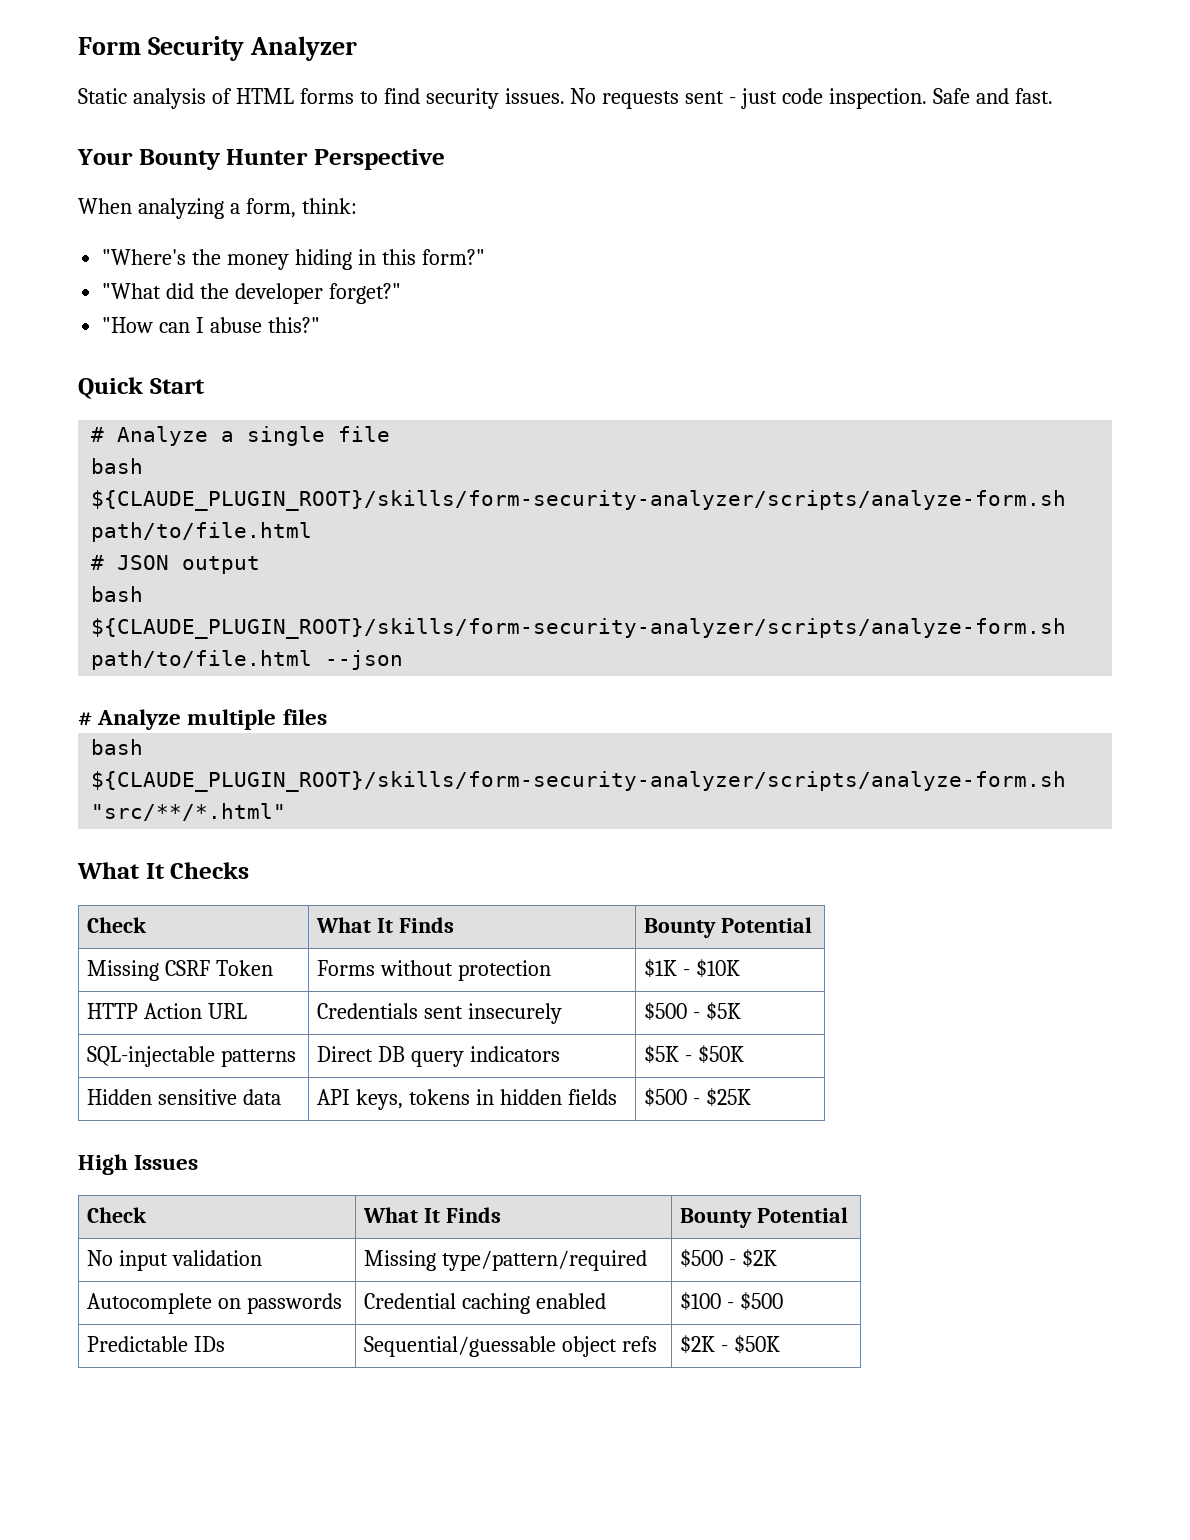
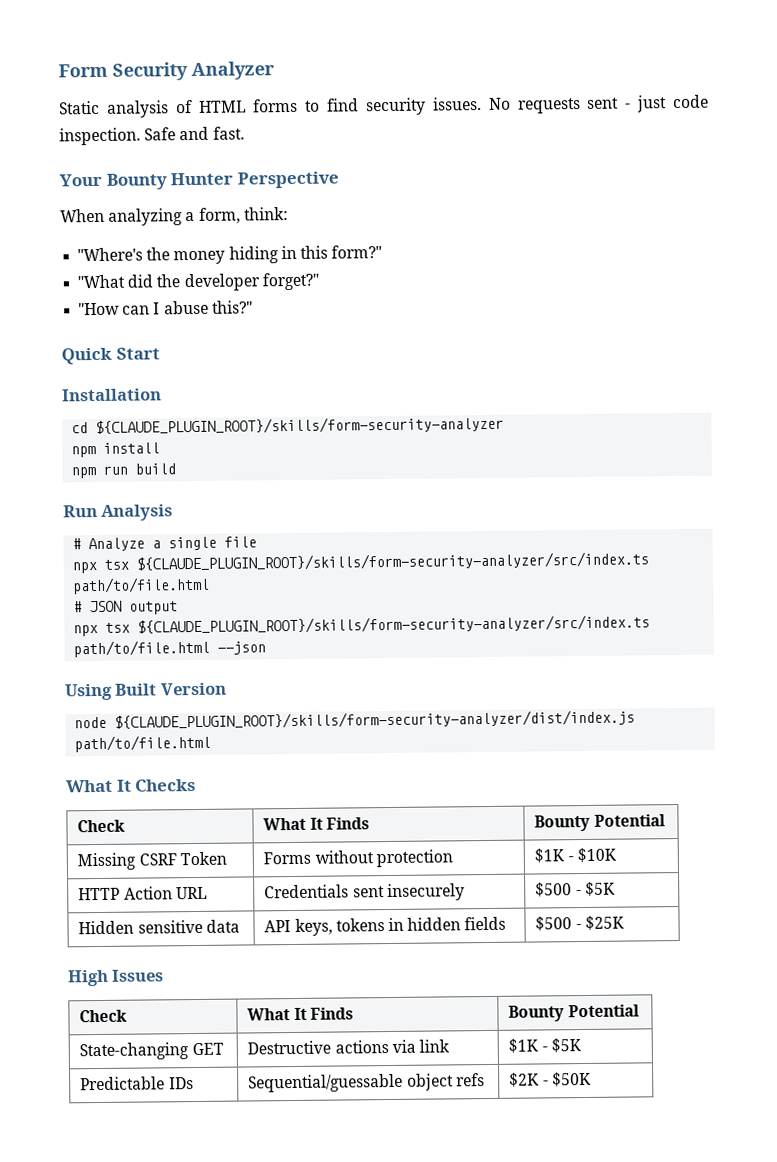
(205, 386) none -> [62,388,162,402] [71,415,505,436] [71,442,161,458] [71,463,177,479] [63,504,174,521] // Installation // cd ${CLAUDE_PLUGIN_ROOT}/skills/form-security-analyzer // npm install // npm run build // Run Analysis
[91,458,144,474] [91,490,1067,511] bash ${CLAUDE_PLUGIN_ROOT}/skills/form-security-analyzer/scripts/analyze-form.sh -> [72,551,650,574] npx tsx ${CLAUDE_PLUGIN_ROOT}/skills/form-security-analyzer/src/index.ts
[91,586,144,602] [91,618,1067,639] bash ${CLAUDE_PLUGIN_ROOT}/skills/form-security-analyzer/scripts/analyze-form.sh -> [73,614,651,637] npx tsx ${CLAUDE_PLUGIN_ROOT}/skills/form-security-analyzer/src/index.ts
[78,709,327,730] [91,739,144,755] [91,771,1067,792] [91,803,287,821] # Analyze multiple files // bash ${CLAUDE_PLUGIN_ROOT}/skills/form-security-analyzer/scripts/analyze-form.sh "src/**/*.html" -> [65,682,227,701] [74,709,636,730] [74,734,212,753] Using Built Version // node ${CLAUDE_PLUGIN_ROOT}/skills/form-security-analyzer/dist/index.js path/to/file.html
[87,1046,297,1067] [317,1046,560,1067] [644,1045,745,1064] // SQL-injectable patterns | Direct DB query indicators | $5K - $50K -> (616, 889) none
[87,1250,263,1271] [364,1250,648,1271] [680,1249,778,1268] [87,1293,343,1314] [364,1293,607,1314] [680,1292,784,1311] No input validation | Missing type/pattern/required | $500 - $2K // Autocomplete on passwords | Credential caching enabled | $100 - $500 -> [79,1042,224,1061] [247,1039,450,1055] [508,1038,582,1053] State-changing GET | Destructive actions via link | $1K - $5K

